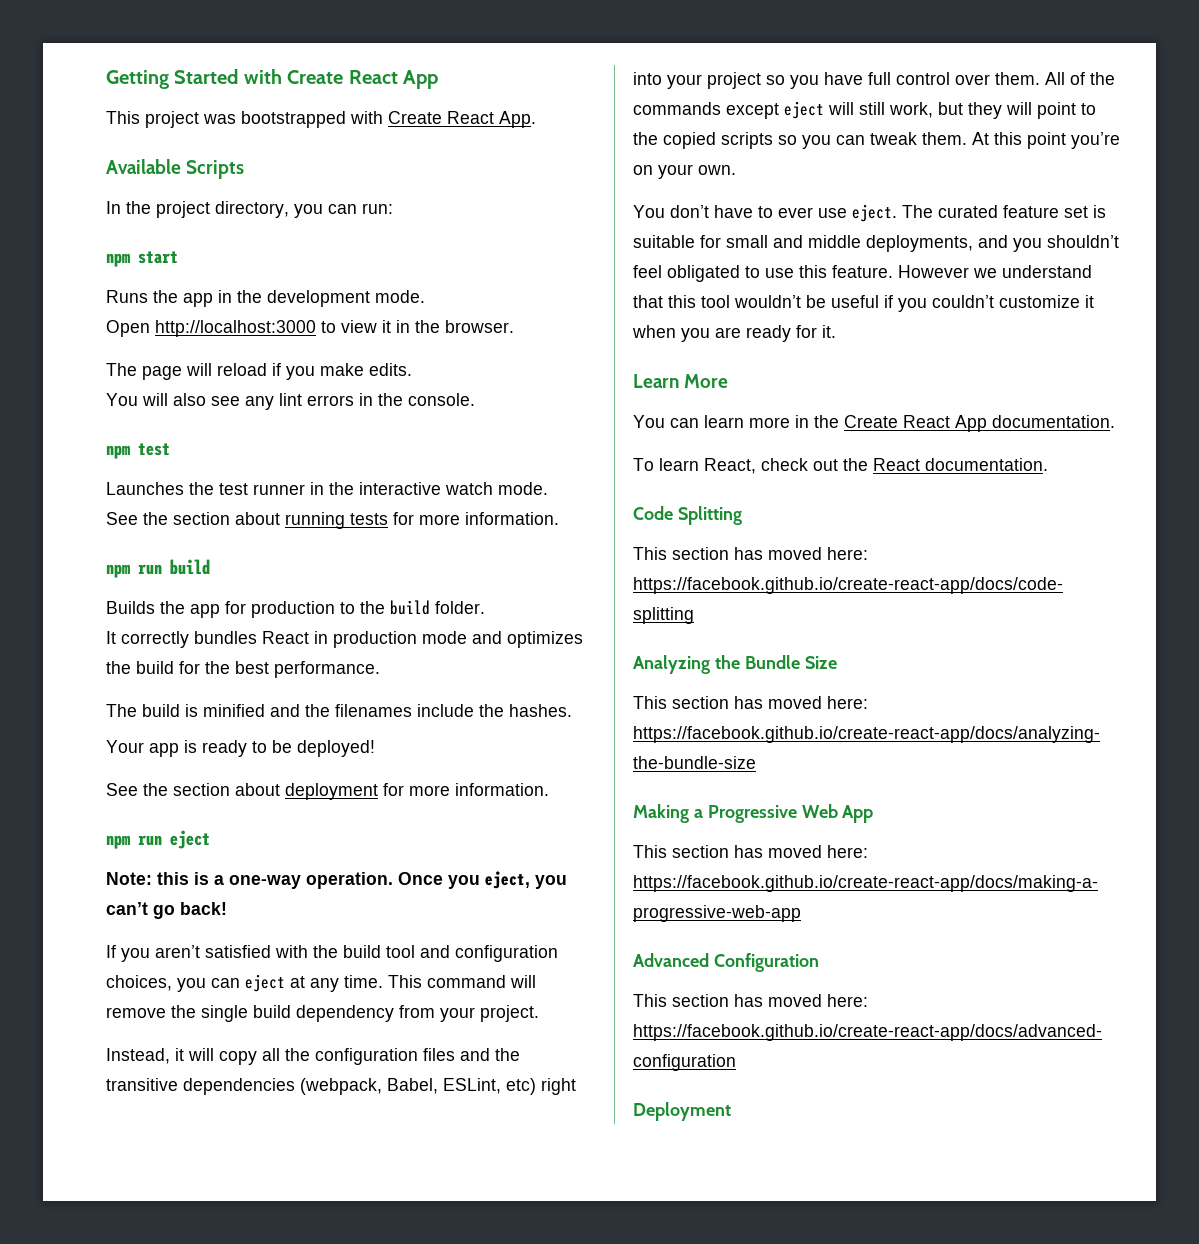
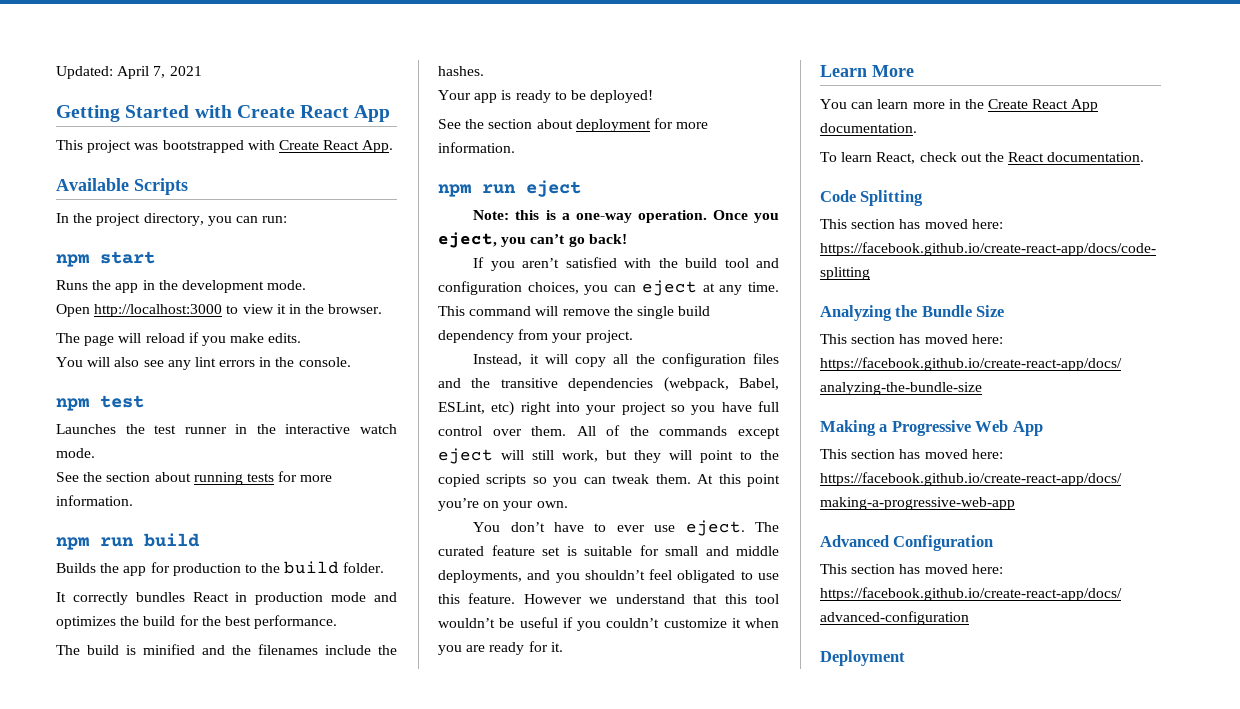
(106, 79) none -> [56,66,202,79] Updated: April 7, 2021 //

